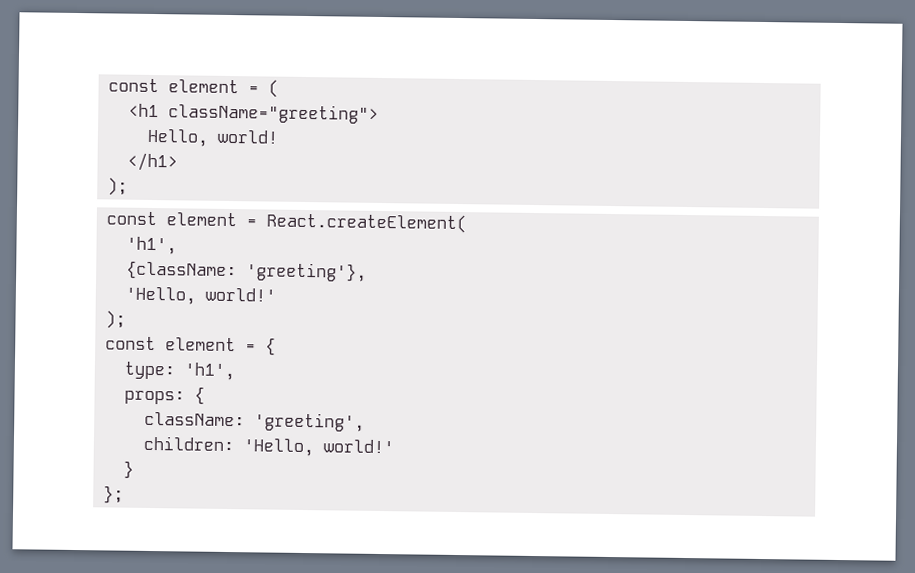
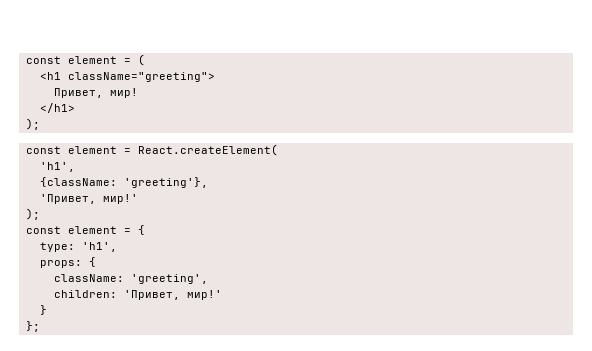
[147,128,280,147] Hello, world! -> [53,88,138,98] Привет, мир!
[125,286,277,305] 'Hello, world!' -> [39,194,138,204] 'Привет, мир!'
[243,438,395,457] 'Hello, world!' -> [123,290,222,300] 'Привет, мир!'

